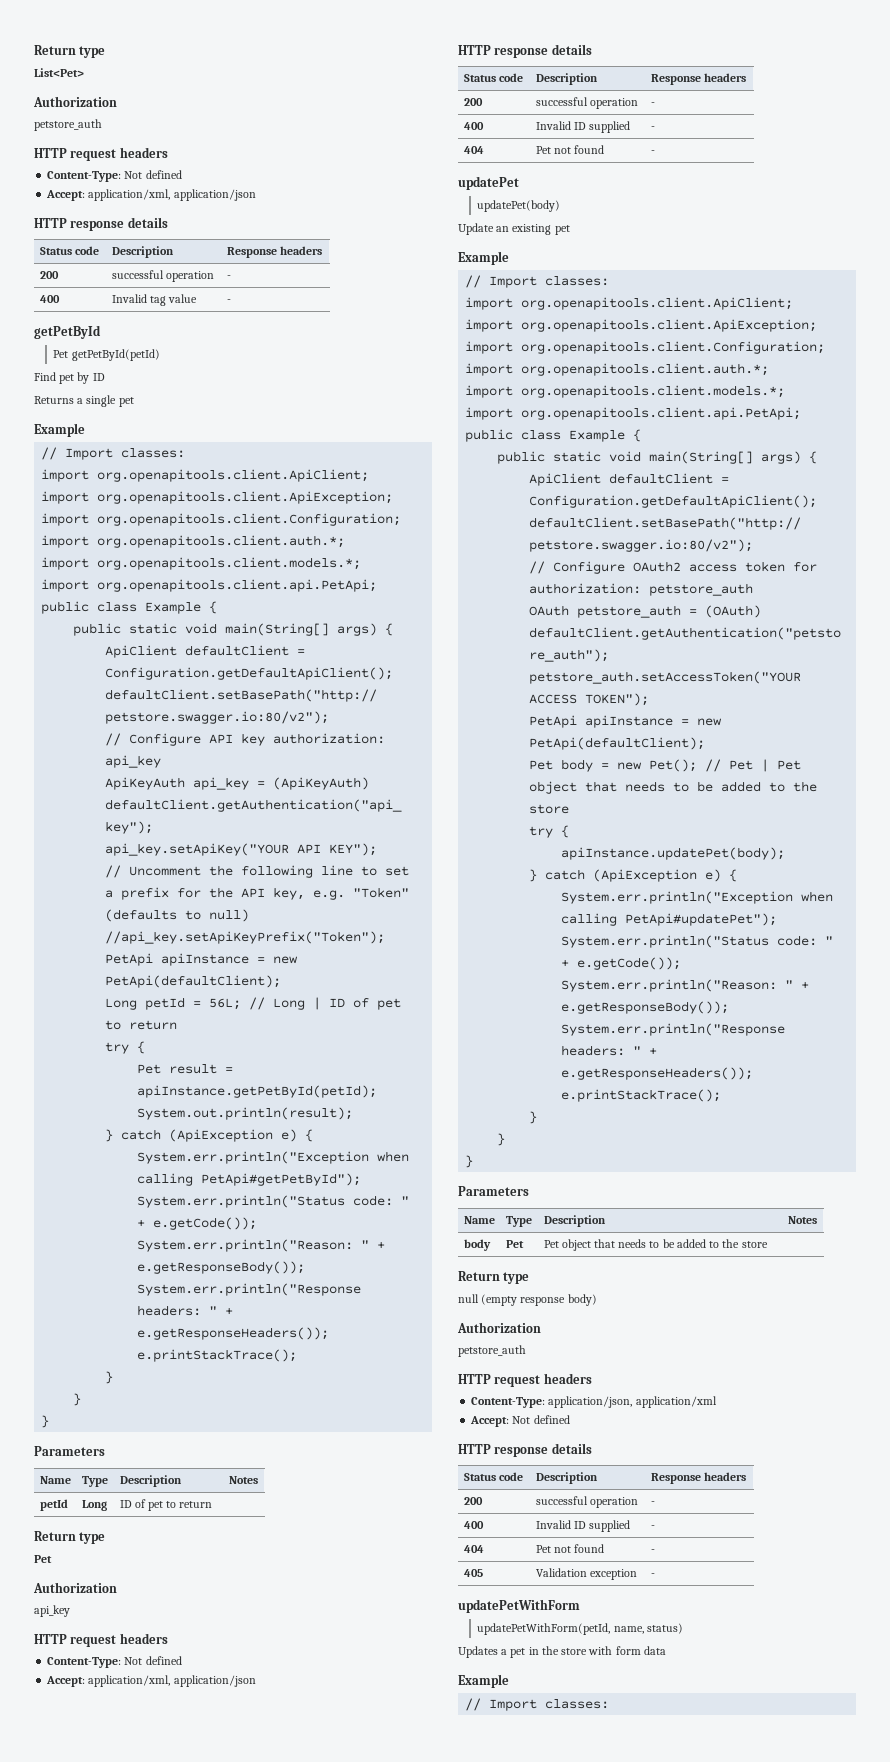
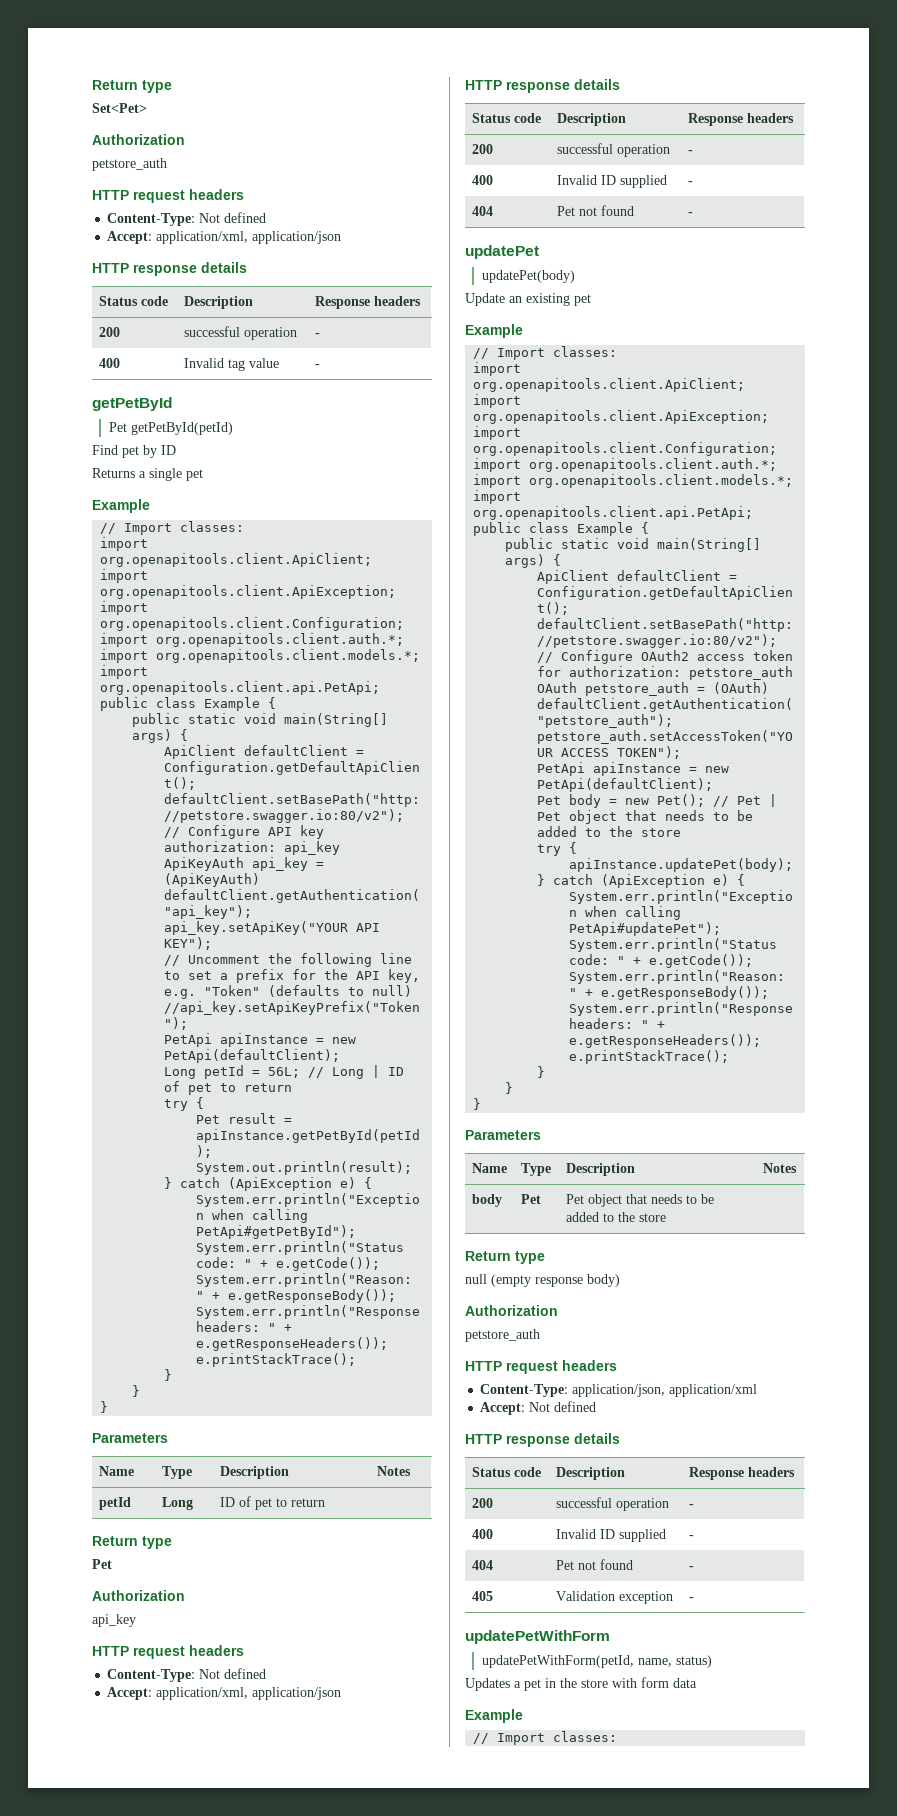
[34,45,106,58] [34,68,84,77] Return type // List<Pet> -> [92,80,172,93] [92,103,147,113] Return type // Set<Pet>

